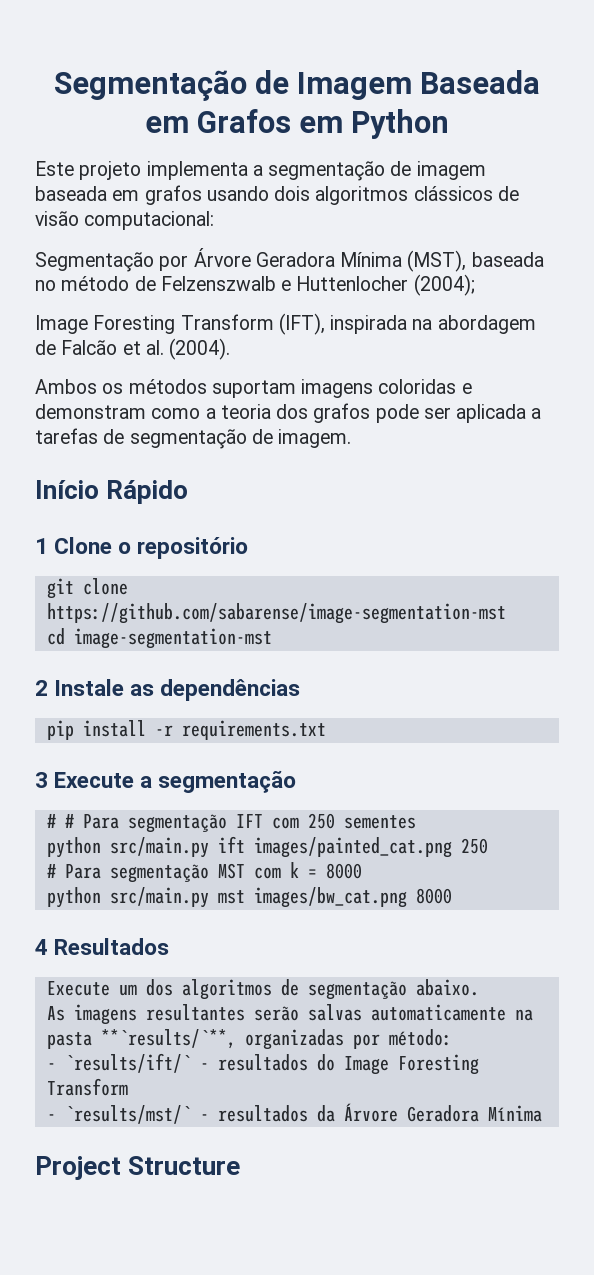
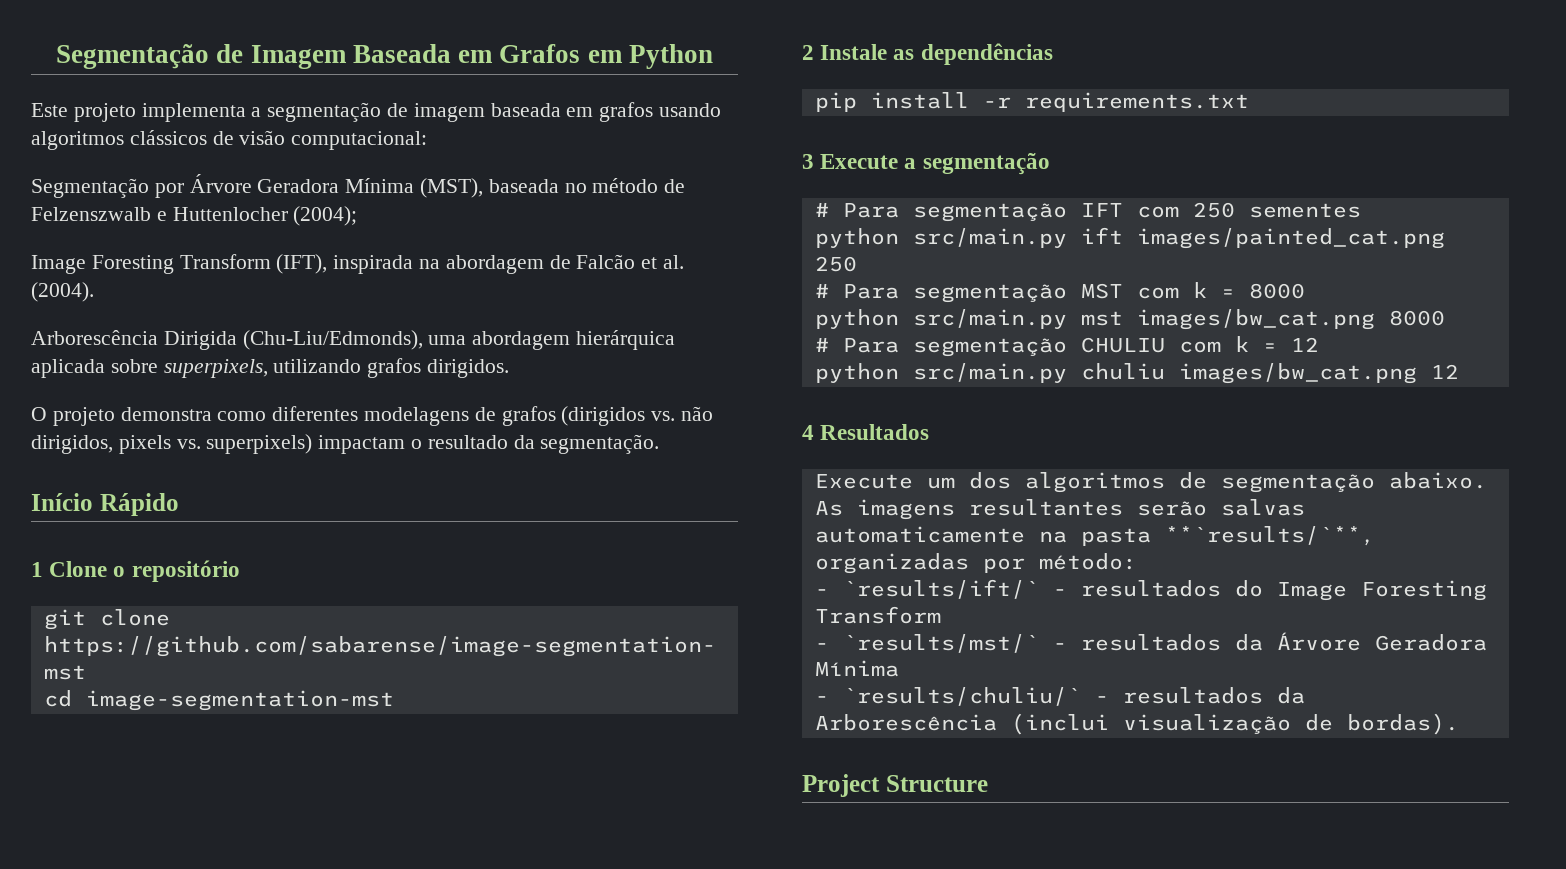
[274,186,311,201] dois -> (722, 110) none
[35,379,472,398] [35,403,542,423] [35,428,352,449] Ambos os métodos suportam imagens coloridas e demonstram como a teoria dos grafos pode ser aplicada a tarefas de segmentação de imagem. -> [31,330,676,350] [31,358,510,378] [31,406,714,426] [31,434,660,454] Arborescência Dirigida (Chu-Liu/Edmonds), uma abordagem hierárquica aplicada sobre superpixels, utilizando grafos dirigidos. // O projeto demonstra como diferentes modelagens de grafos (dirigidos vs. não dirigidos, pixels vs. superpixels) impactam o resultado da segmentação.
[64,814,74,828] # -> (829, 210) none
(452, 896) none -> [814,336,1319,357] [814,363,1459,384] // # Para segmentação CHULIU com k = 12 // python src/main.py chuliu images/bw_cat.png 12
(542, 1113) none -> [814,687,1305,706] [814,713,1459,735] // - `results/chuliu/` - resultados da Arborescência (inclui visualização de bordas).

